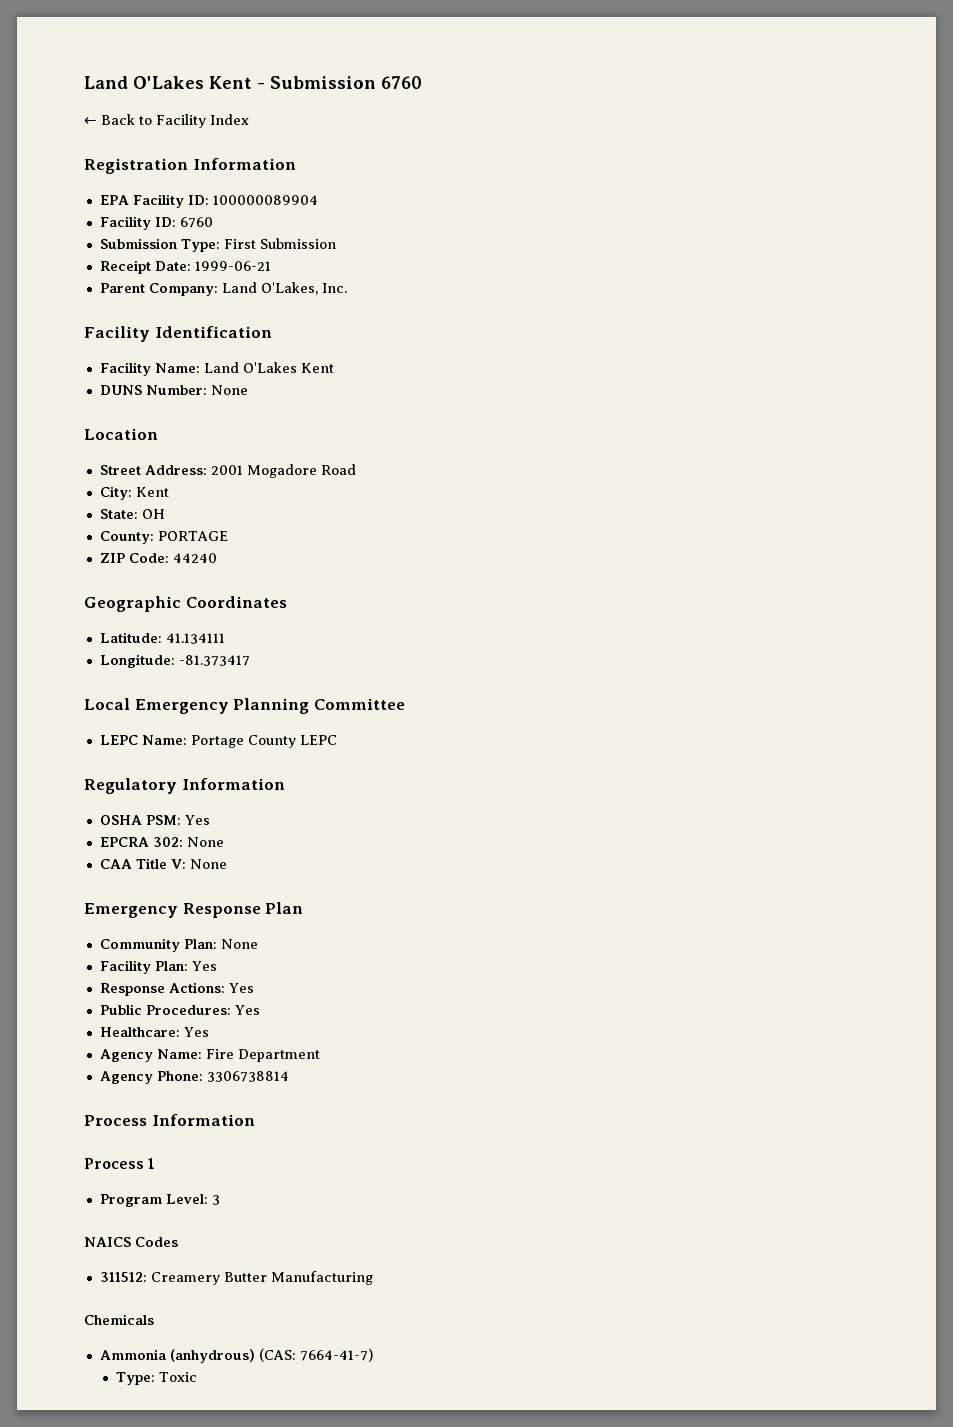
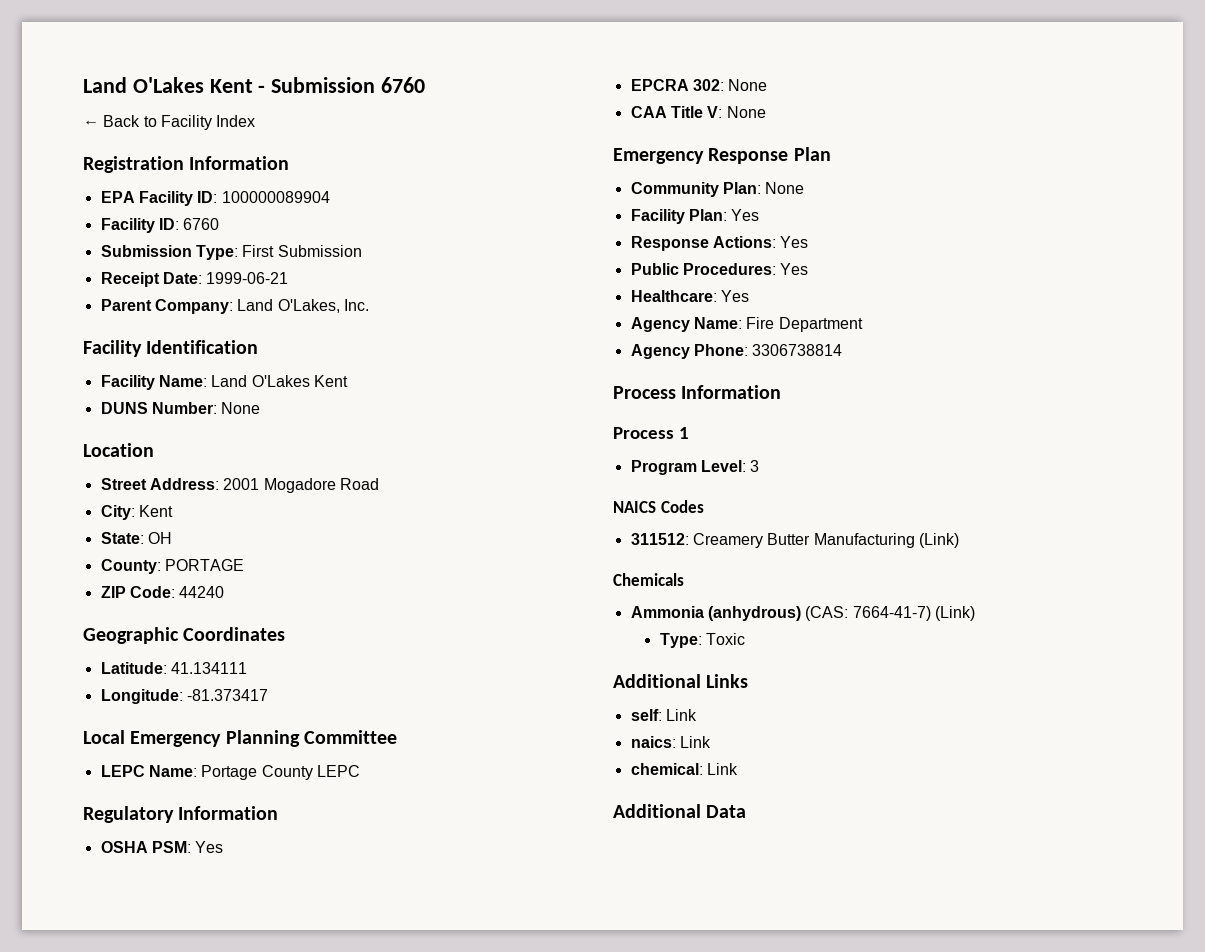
(373, 1278) none -> [918,533,959,548] (Link)
(373, 1355) none -> [934,606,975,621] (Link)
(197, 1377) none -> [613,674,749,688] [630,709,697,721] [630,736,711,748] [630,763,738,775] [613,804,747,818] // Additional Links // self: Link // naics: Link // chemical: Link // Additional Data

